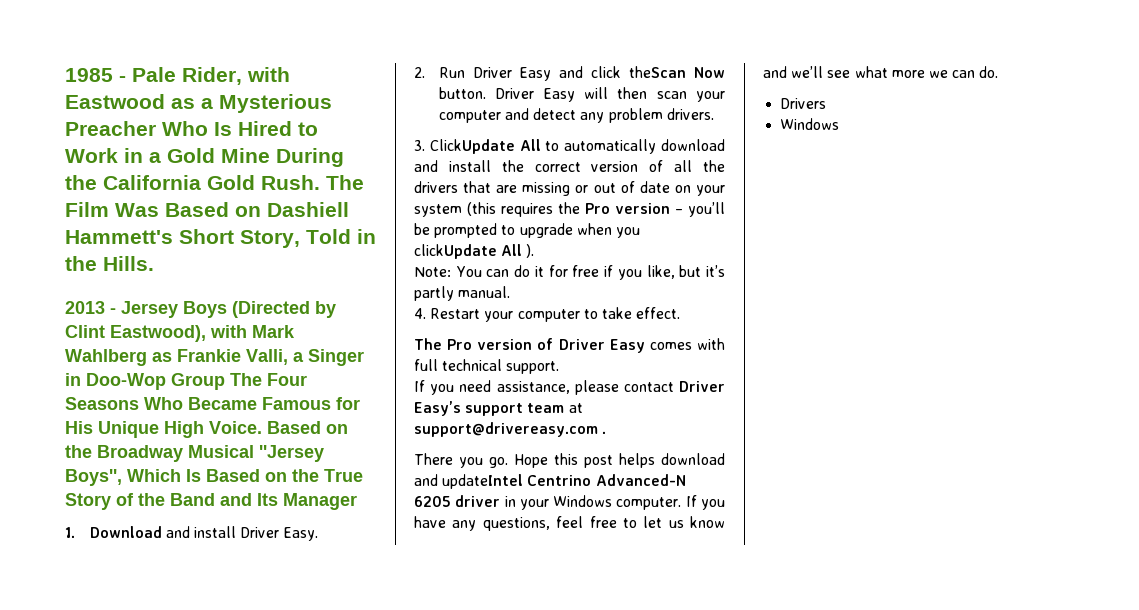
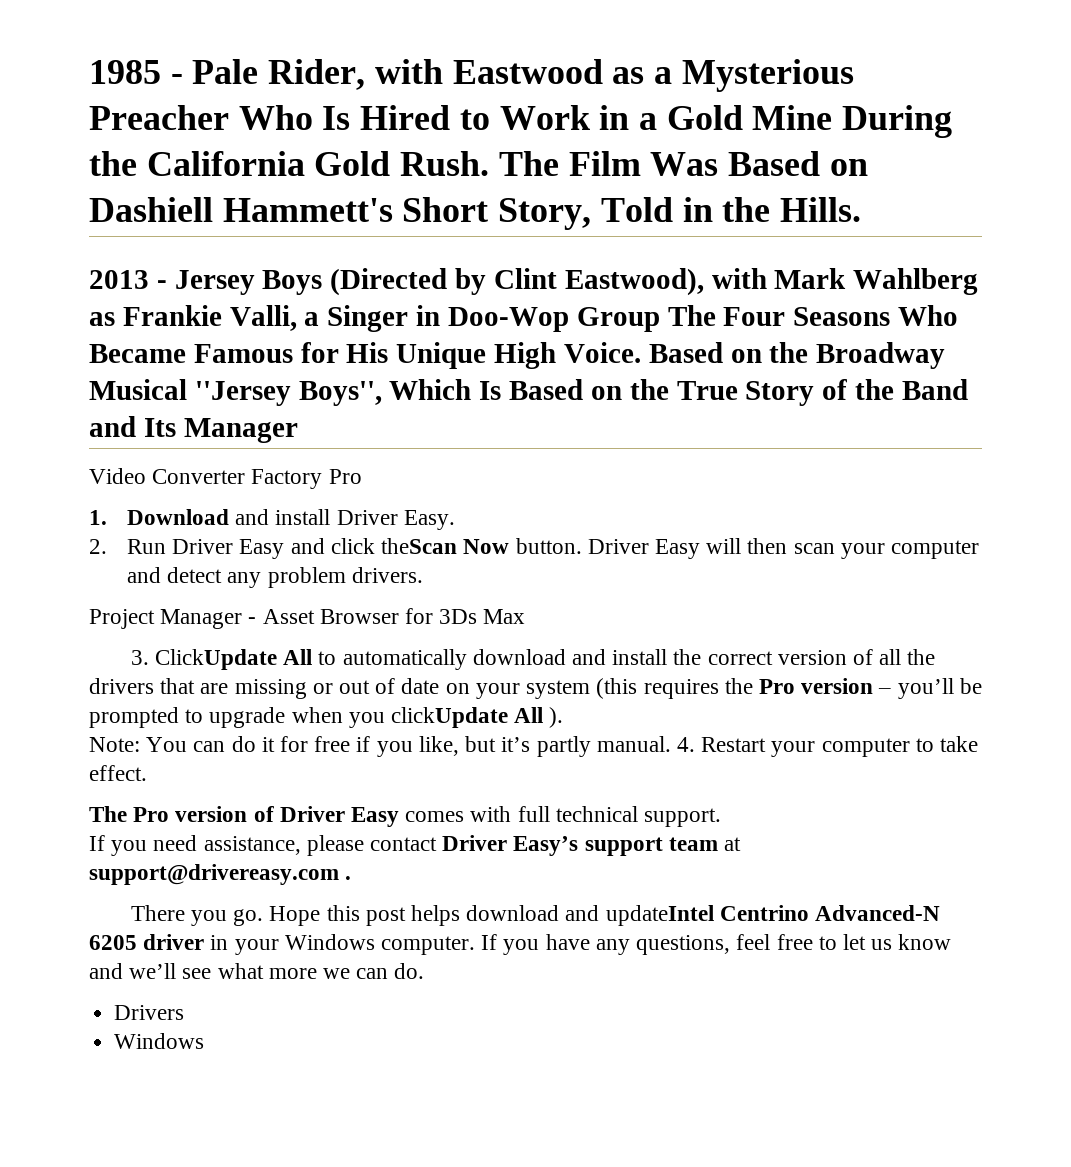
(357, 501) none -> [89,468,362,489] // Video Converter Factory Pro
(714, 114) none -> [89,608,526,629] // Project Manager - Asset Browser for 3Ds Max
(511, 292) // -> (671, 744) none

